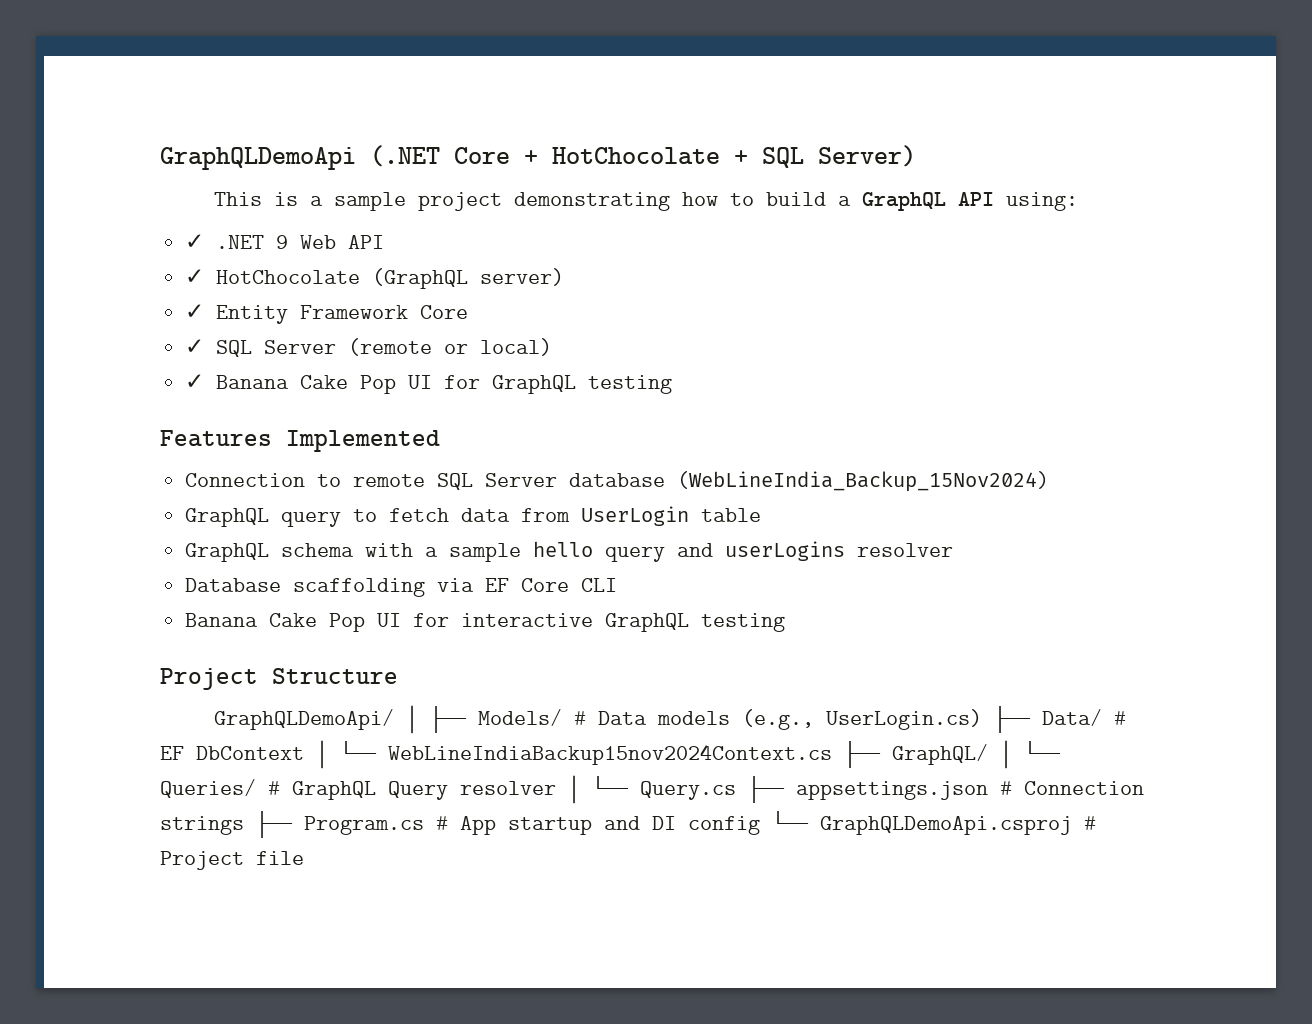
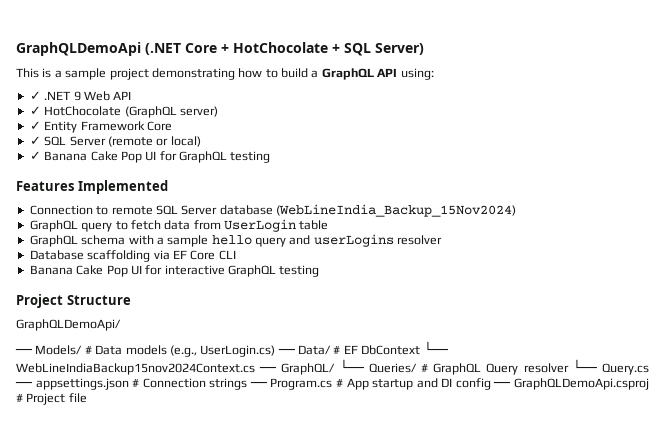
[405,705,467,734] │ ├── -> [15,348,32,354] // ──
[993,706,1031,733] ├── -> [277,348,295,354] ──
[316,740,328,769] │ -> (421, 350) none
[844,740,1012,769] ├── GraphQL/ │ -> [259,363,336,375] ── GraphQL/
[568,775,580,804] │ -> (569, 368) none
[748,776,785,803] ├── -> [15,381,32,387] ──
[256,811,293,838] ├── -> [249,381,267,387] ──
[772,811,809,830] └── -> [493,381,511,387] ──

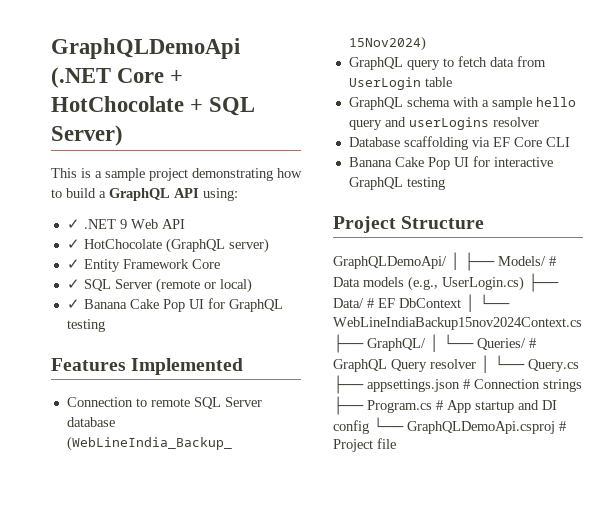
[15,348,32,354] // ── -> [450,252,495,271] │ ├──
[277,348,295,354] ── -> [528,273,559,292] ├──
(421, 350) none -> [465,294,475,312] │
[259,363,336,375] ── GraphQL/ -> [333,334,439,353] ├── GraphQL/ │
(569, 368) none -> [480,355,490,373] │
[15,381,32,387] ── -> [333,375,364,394] ├──
[249,381,267,387] ── -> [333,396,364,415] ├──
[493,381,511,387] ── -> [373,417,404,431] └──

